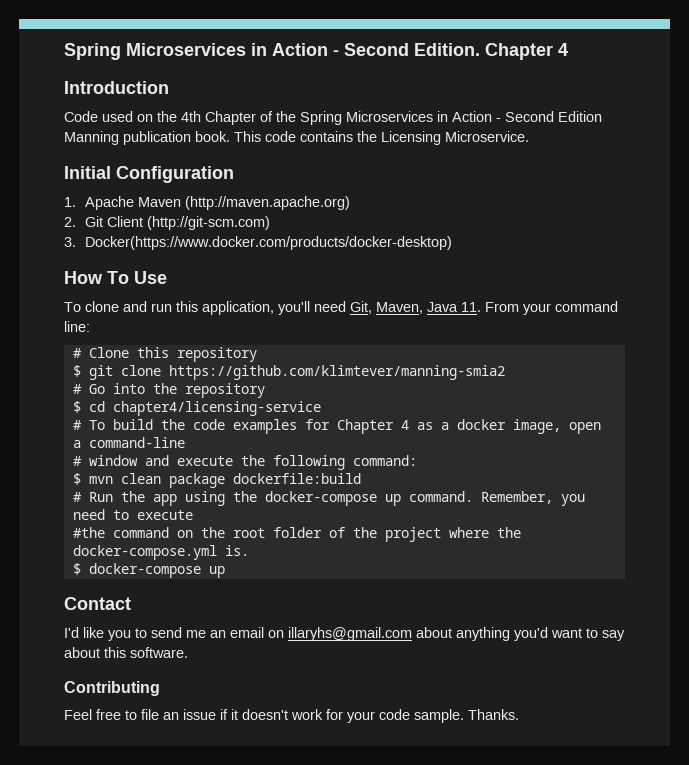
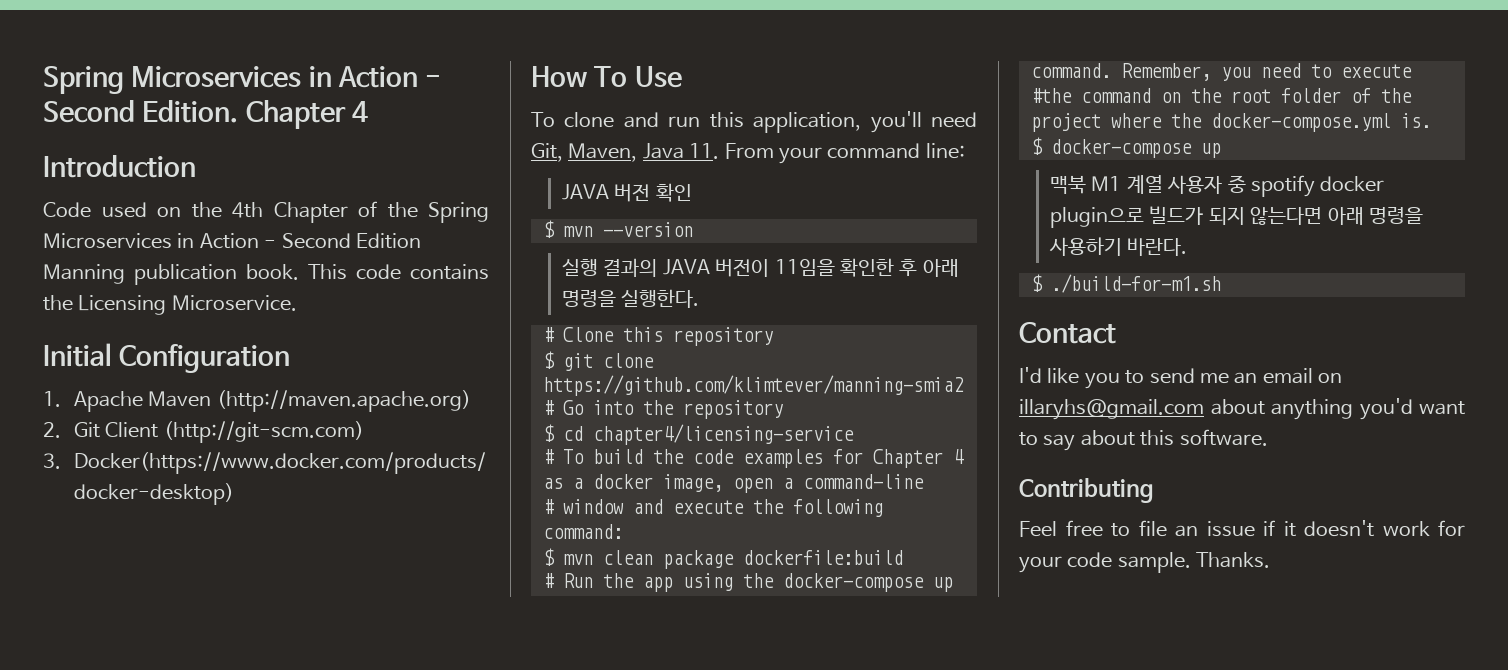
(90, 326) none -> [561,183,692,202] [543,220,693,238] [561,258,959,277] [561,289,700,308] // JAVA 버전 확인 // $ mvn --version // 실행 결과의 JAVA 버전이 11임을 확인한 후 아래 명령을 실행한다.
(225, 572) none -> [1049,175,1385,197] [1049,206,1423,228] [1048,237,1188,256] [1031,274,1221,293] // 맥북 M1 계열 사용자 중 spotify docker plugin으로 빌드가 되지 않는다면 아래 명령을 사용하기 바란다. // $ ./build-for-m1.sh

